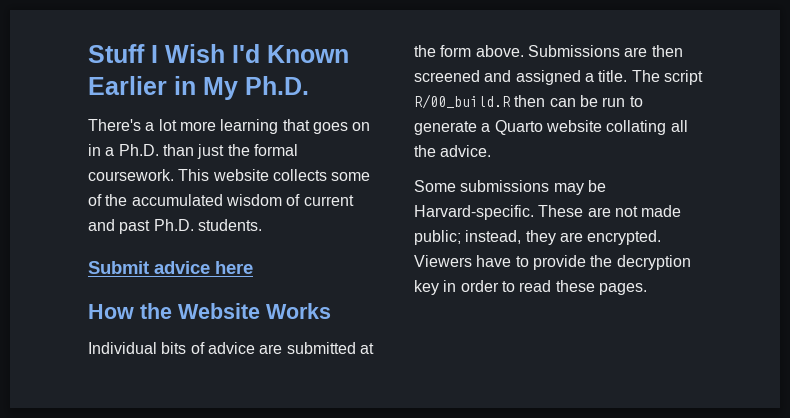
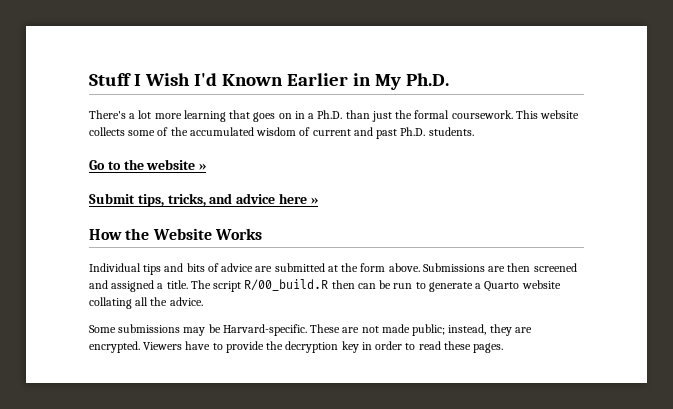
[88,261,149,274] Submit -> [89,159,207,170] [89,193,233,207] Go to the website » // Submit tips, tricks, and
(253, 267) none -> [310,197,318,204] »
(157, 348) none -> [143,263,184,275] tips and

